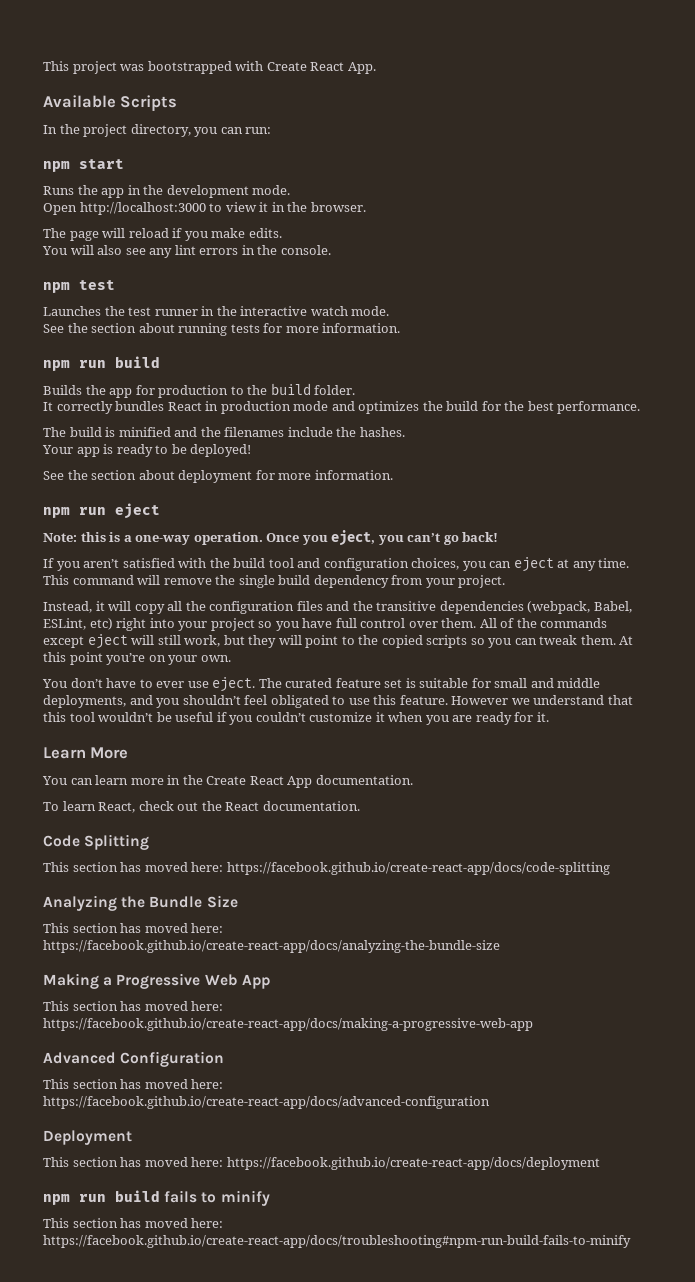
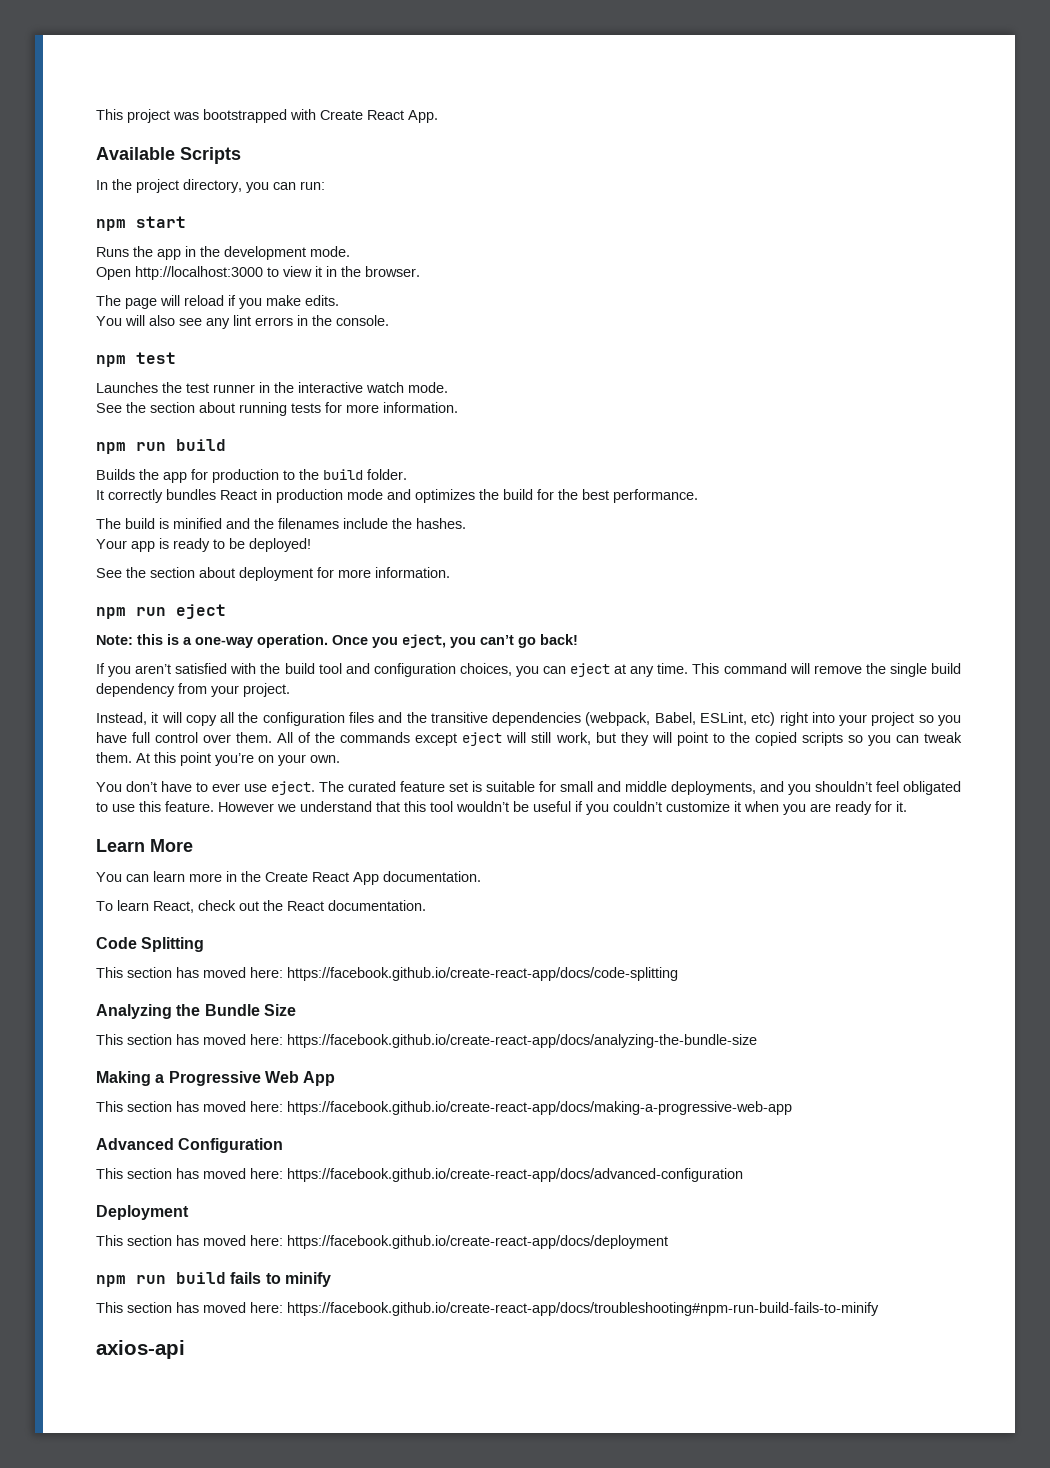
(631, 1241) none -> [96,1340,185,1359] // axios-api

